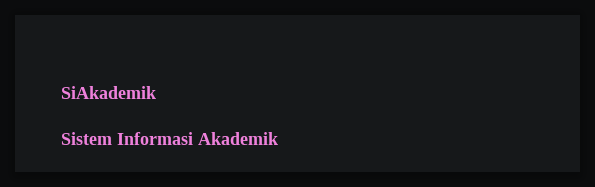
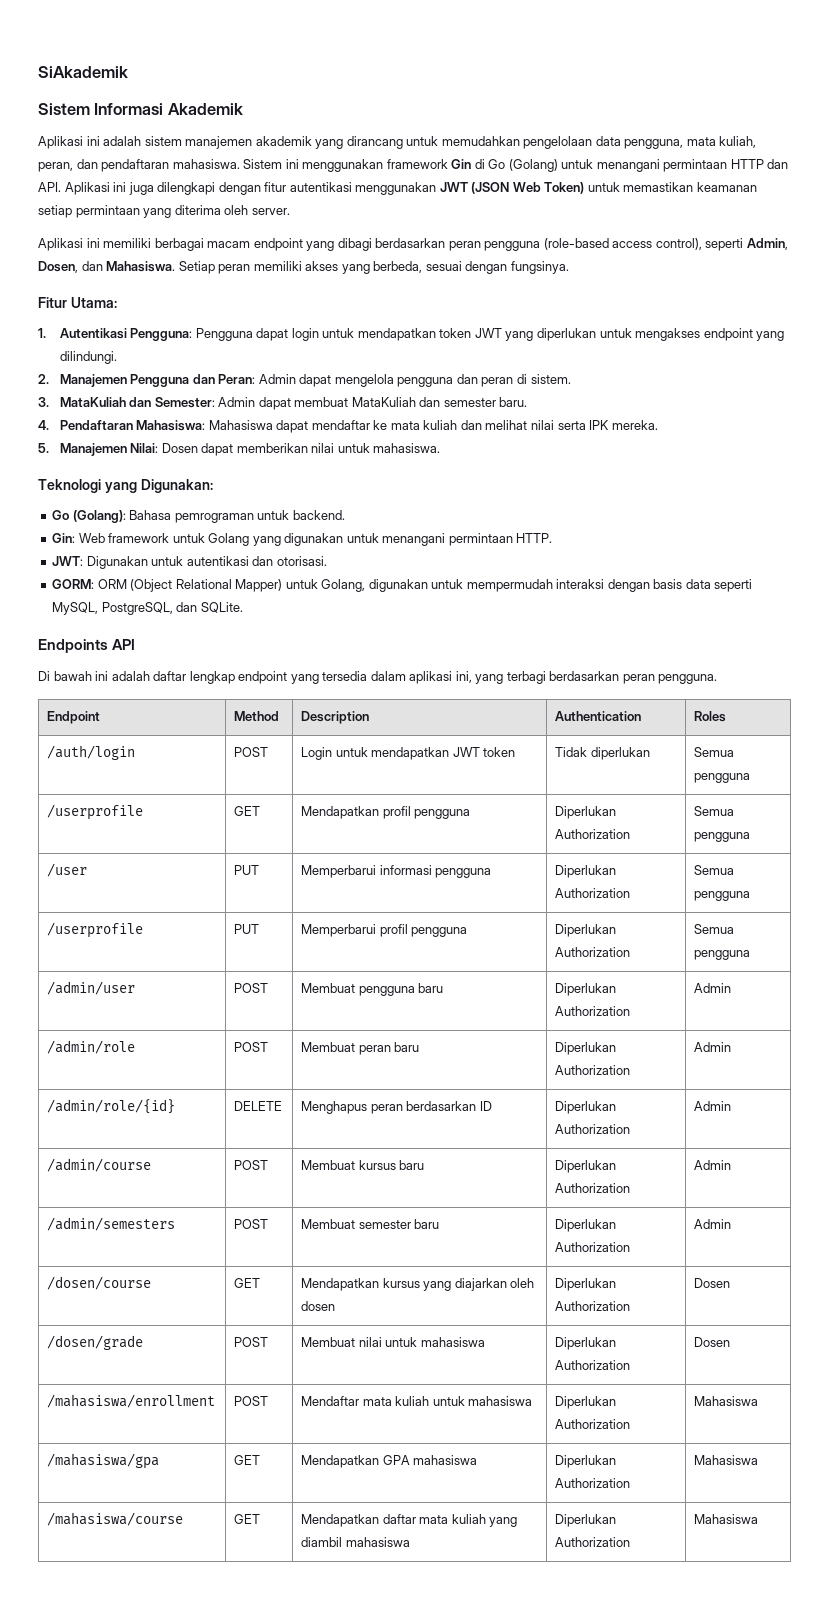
(278, 138) none -> [38,136,757,149] [38,159,789,172] [38,182,757,195] [38,205,290,218] [38,238,788,251] [38,261,569,274] [38,297,117,308] [38,328,785,341] [59,351,117,364] [38,374,571,387] [38,397,528,410] [38,420,658,433] [38,443,441,456] [38,479,213,493] [52,510,345,523] [52,533,553,546] [52,556,327,569] [52,579,753,592] [52,602,243,615] [38,639,136,653] [38,671,718,684] [47,711,101,724] [234,711,280,721] [301,711,370,724] [555,711,642,721] [694,711,727,722] [47,745,136,760] [234,747,269,757] [301,747,516,760] [555,747,650,760] [694,747,735,757] [694,773,751,783] [47,804,144,820] [234,806,261,816] [301,806,471,819] [555,806,617,819] [555,829,631,839] [694,806,735,816] [694,832,751,842] [47,863,88,877] [234,865,260,875] [301,865,492,878] [555,865,617,878] [555,888,631,898] [694,865,735,875] [694,891,751,901] [47,922,144,938] [234,924,260,934] [301,924,468,937] [555,924,617,937] [555,947,631,957] [694,924,735,934] [694,950,751,960] [47,981,136,995] [234,983,269,993] [301,983,444,996] [555,983,617,996] [555,1006,631,1016] [694,983,732,993] [47,1040,136,1054] [234,1042,269,1052] [301,1042,420,1055] [555,1042,617,1055] [555,1065,631,1075] [694,1042,732,1052] [47,1099,176,1114] [234,1101,283,1111] [301,1101,492,1114] [555,1101,617,1114] [555,1124,631,1134] [694,1101,732,1111] [47,1158,152,1172] [234,1160,269,1170] [301,1160,425,1170] [555,1160,617,1173] [555,1183,631,1193] [694,1160,732,1170] [47,1217,176,1231] [234,1219,269,1229] [301,1219,440,1229] [555,1219,617,1232] [555,1242,631,1252] [694,1219,732,1229] [47,1276,152,1290] [234,1278,261,1288] [301,1278,535,1291] [301,1301,336,1311] [555,1278,617,1291] [555,1301,631,1311] [694,1278,731,1288] [47,1335,144,1350] [234,1337,269,1347] [301,1337,485,1347] [555,1337,617,1350] [555,1360,631,1370] [694,1337,731,1347] [47,1394,216,1408] [234,1396,269,1406] [301,1396,533,1406] [555,1396,617,1409] [555,1419,631,1429] [694,1396,759,1406] [47,1453,160,1469] [234,1455,261,1465] [301,1455,478,1468] [555,1455,617,1468] [555,1478,631,1488] [694,1455,759,1465] [47,1512,184,1526] [234,1514,261,1524] [301,1514,518,1527] [301,1537,410,1547] [555,1514,617,1527] [555,1537,631,1547] [694,1514,759,1524] // Aplikasi ini adalah sistem manajemen akademik yang dirancang untuk memudahkan pengelolaan data pengguna, mata kuliah, peran, dan pendaftaran mahasiswa. Sistem ini menggunakan framework Gin di Go (Golang) untuk menangani permintaan HTTP dan API. Aplikasi ini juga dilengkapi dengan fitur autentikasi menggunakan JWT (JSON Web Token) untuk memastikan keamanan setiap permintaan yang diterima oleh server. // Aplikasi ini memiliki berbagai macam endpoint yang dibagi berdasarkan peran pengguna (role-based access control), seperti Admin, Dosen, dan Mahasiswa. Setiap peran memiliki akses yang berbeda, sesuai dengan fungsinya. // Fitur Utama: // 1. Autentikasi Pengguna: Pengguna dapat login untuk mendapatkan token JWT yang diperlukan untuk mengakses endpoint yang dilindungi. // 2. Manajemen Pengguna dan Peran: Admin dapat mengelola pengguna dan peran di sistem. // 3. MataKuliah dan Semester: Admin dapat membuat MataKuliah dan semester baru. // 4. Pendaftaran Mahasiswa: Mahasiswa dapat mendaftar ke mata kuliah dan melihat nilai serta IPK mereka. // 5. Manajemen Nilai: Dosen dapat memberikan nilai untuk mahasiswa. // Teknologi yang Digunakan: // Go (Golang): Bahasa pemrograman untuk backend. // Gin: Web framework untuk Golang yang digunakan untuk menangani permintaan HTTP. // JWT: Digunakan untuk autentikasi dan otorisasi. // GORM: ORM (Object Relational Mapper) untuk Golang, digunakan untuk mempermudah interaksi dengan basis data seperti MySQL, PostgreSQL, dan SQLite. // Endpoints API // Di bawah ini adalah daftar lengkap endpoint yang tersedia dalam aplikasi ini, yang terbagi berdasarkan peran pengguna. // Endpoint | Method | Description | Authentication | Roles // /auth/login | POST | Login untuk mendapatkan JWT token | Tidak diperlukan | Semua pengguna // /userprofile | GET | Mendapatkan profil pengguna | Diperlukan Authorization | Semua pengguna // /user | PUT | Memperbarui informasi pengguna | Diperlukan Authorization | Semua pengguna // /userprofile | PUT | Memperbarui profil pengguna | Diperlukan Authorization | Semua pengguna // /admin/user | POST | Membuat pengguna baru | Diperlukan Authorization | Admin // /admin/role | POST | Membuat peran baru | Diperlukan Authorization | Admin // /admin/role/{id} | DELETE | Menghapus peran berdasarkan ID | Diperlukan Authorization | Admin // /admin/course | POST | Membuat kursus baru | Diperlukan Authorization | Admin // /admin/semesters | POST | Membuat semester baru | Diperlukan Authorization | Admin // /dosen/course | GET | Mendapatkan kursus yang diajarkan oleh dosen | Diperlukan Authorization | Dosen // /dosen/grade | POST | Membuat nilai untuk mahasiswa | Diperlukan Authorization | Dosen // /mahasiswa/enrollment | POST | Mendaftar mata kuliah untuk mahasiswa | Diperlukan Authorization | Mahasiswa // /mahasiswa/gpa | GET | Mendapatkan GPA mahasiswa | Diperlukan Authorization | Mahasiswa // /mahasiswa/course | GET | Mendapatkan daftar mata kuliah yang diambil mahasiswa | Diperlukan Authorization | Mahasiswa

